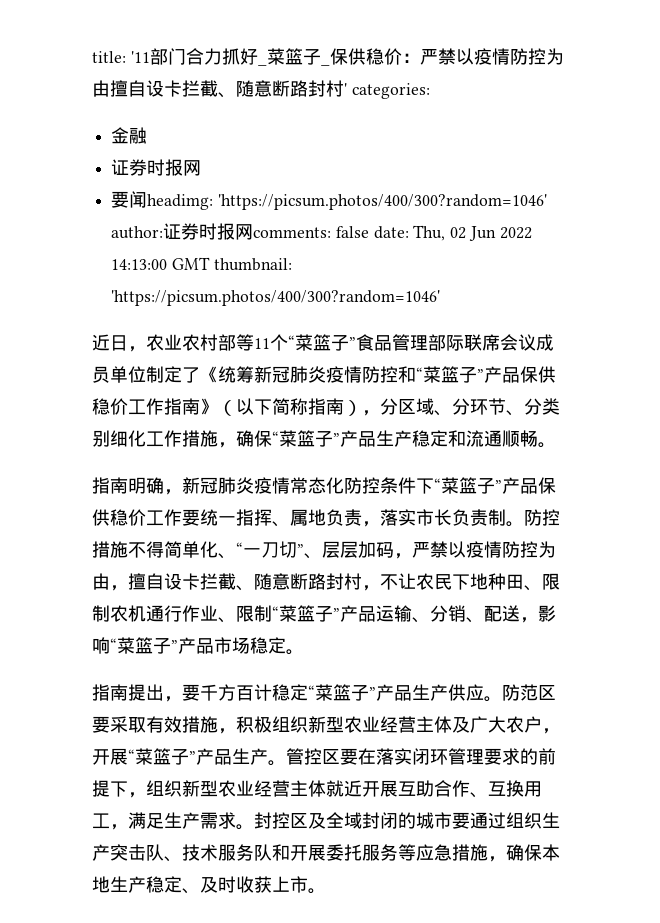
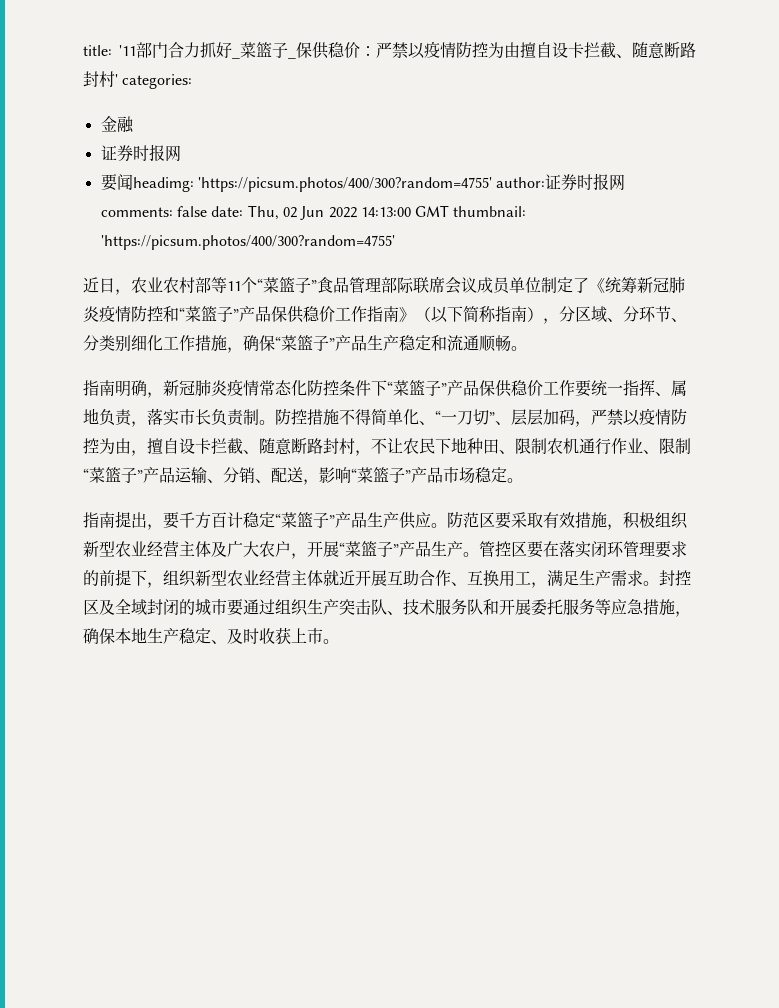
[217,194,547,210] 'https://picsum.photos/400/300?random=1046' -> [197,177,492,192] 'https://picsum.photos/400/300?random=4755'
[111,290,441,306] 'https://picsum.photos/400/300?random=1046' -> [100,235,395,250] 'https://picsum.photos/400/300?random=4755'

